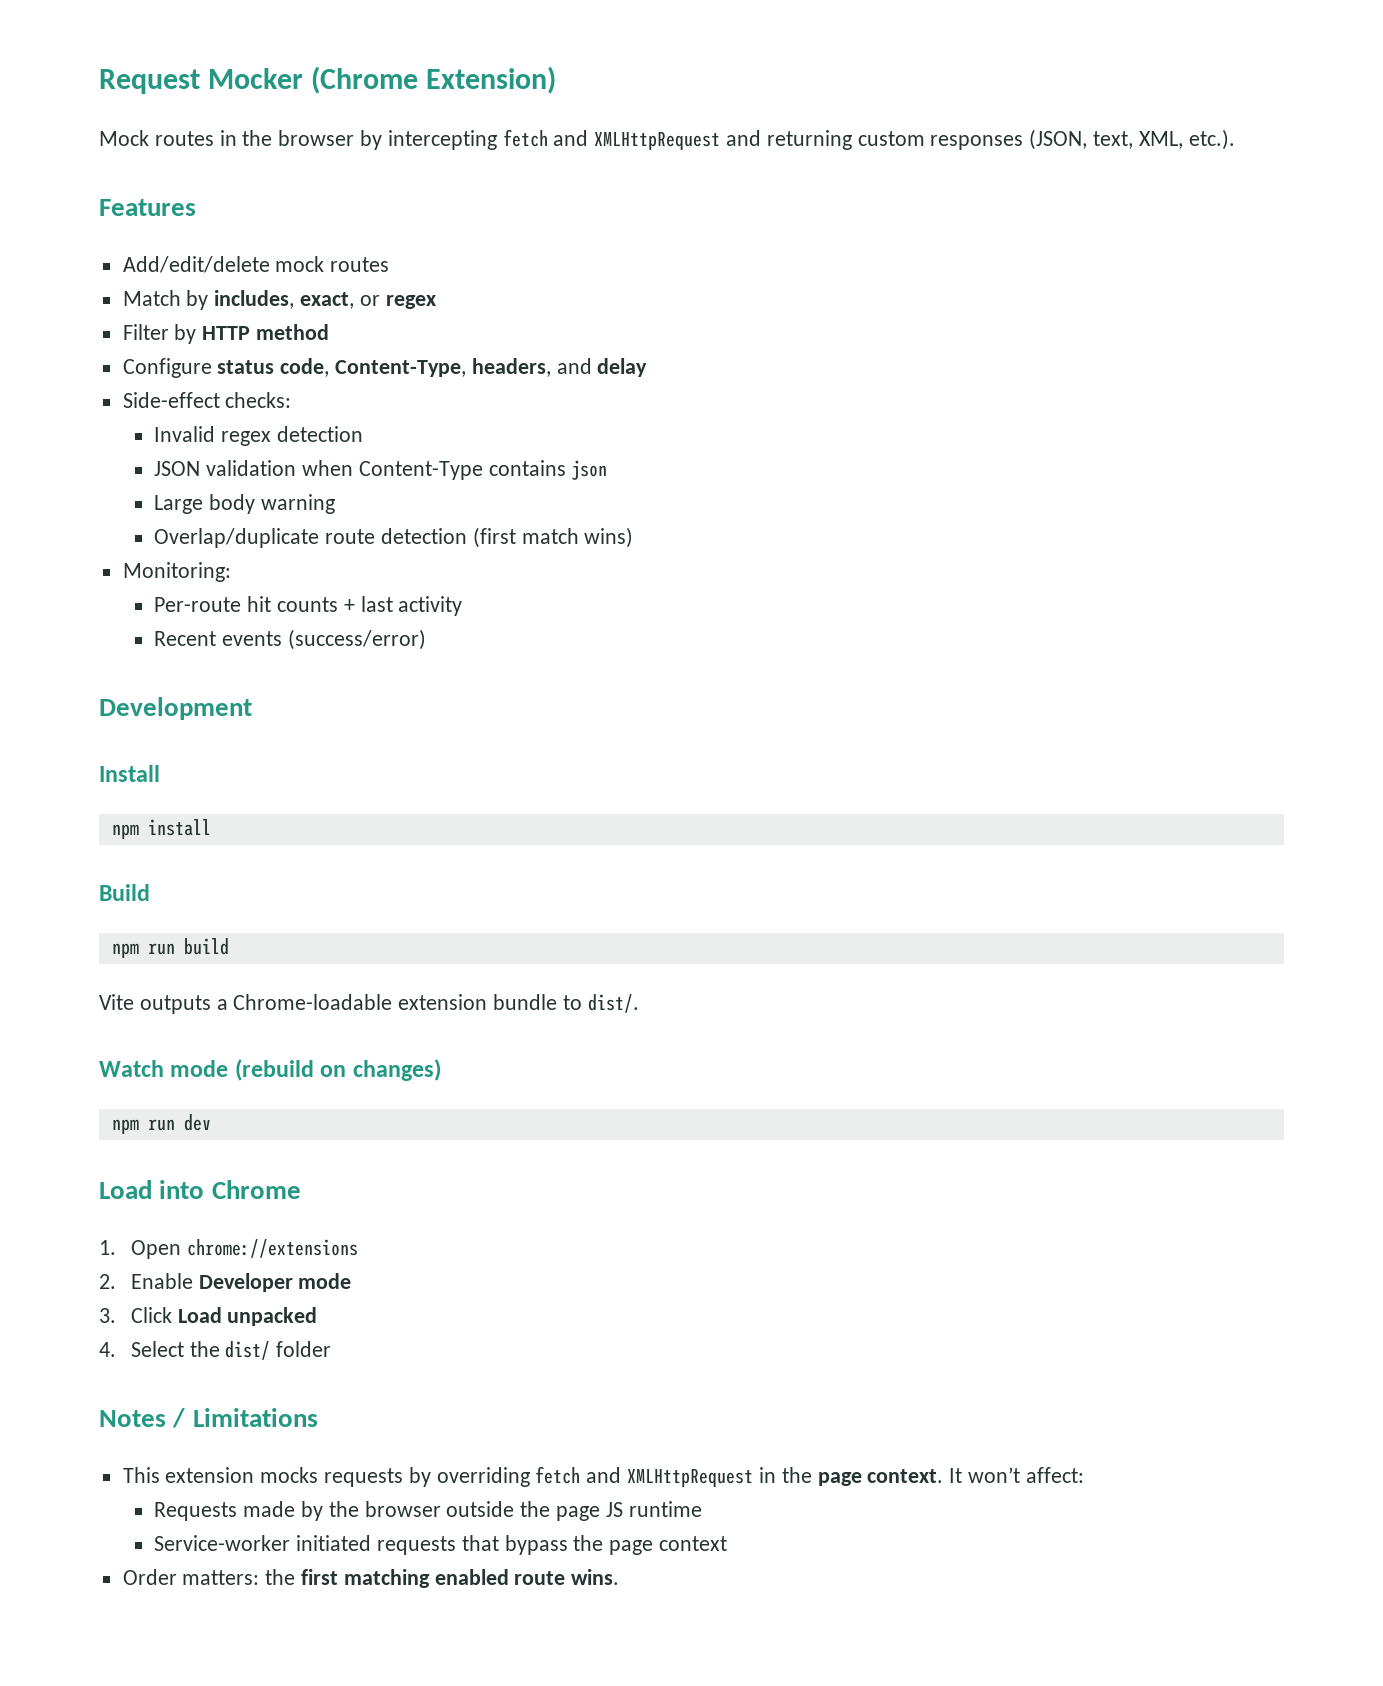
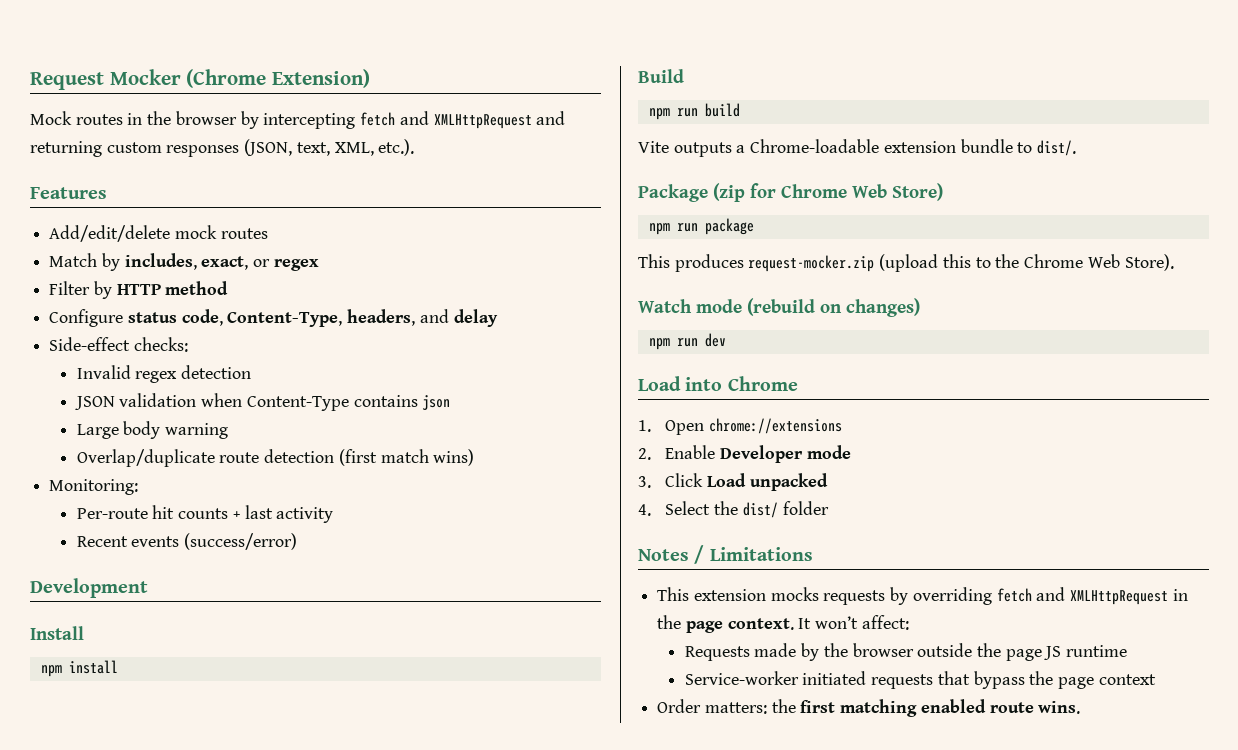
(639, 1003) none -> [638,183,943,202] [648,218,754,235] [638,254,1174,272] // Package (zip for Chrome Web Store) // npm run package // This produces request-mocker.zip (upload this to the Chrome Web Store).

